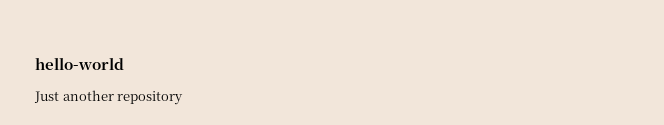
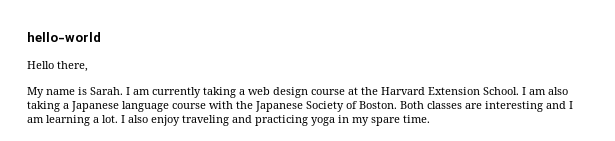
[34,90,184,105] Just another repository -> [27,61,88,72] [27,87,568,98] [27,101,573,112] [27,115,430,126] Hello there, // My name is Sarah. I am currently taking a web design course at the Harvard Extension School. I am also taking a Japanese language course with the Japanese Society of Boston. Both classes are interesting and I am learning a lot. I also enjoy traveling and practicing yoga in my spare time.

